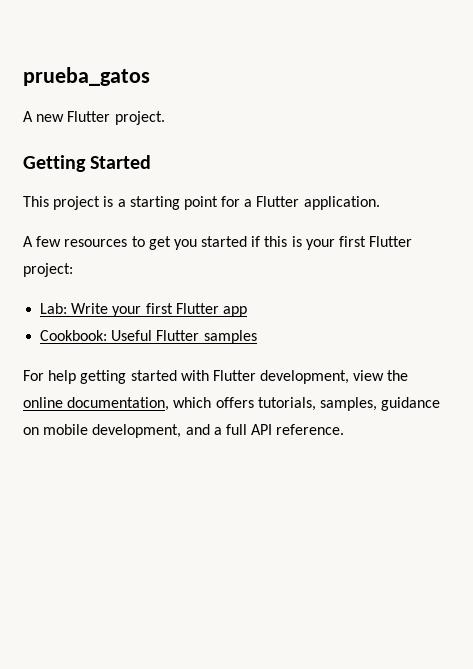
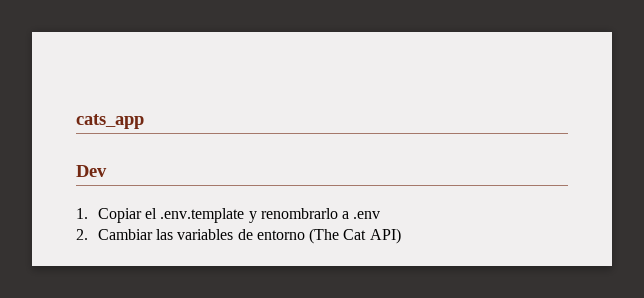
[23,67,150,86] [23,111,165,125] [23,155,152,172] [23,196,380,210] [23,236,413,250] [23,263,73,277] [40,303,247,317] [40,330,257,344] [23,370,409,384] [23,397,441,411] [23,424,345,438] prueba_gatos // A new Flutter project. // Getting Started // This project is a starting point for a Flutter application. // A few resources to get you started if this is your first Flutter project: // Lab: Write your first Flutter app // Cookbook: Useful Flutter samples // For help getting started with Flutter development, view the online documentation, which offers tutorials, samples, guidance on mobile development, and a full API reference. -> [76,114,144,129] [76,165,107,177] [76,208,381,223] [76,228,401,244] cats_app // Dev // 1. Copiar el .env.template y renombrarlo a .env // 2. Cambiar las variables de entorno (The Cat API)

